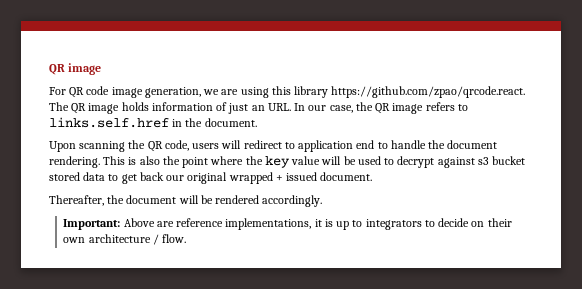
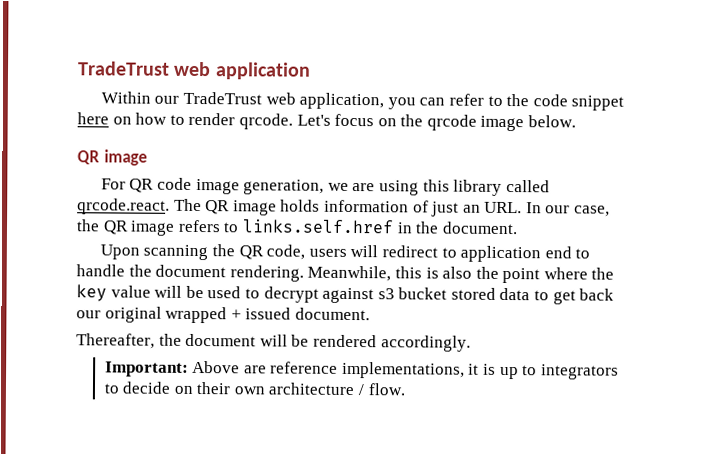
(49, 69) none -> [77,61,311,80] [100,91,625,111] [77,112,577,132] TradeTrust web application // Within our TradeTrust web application, you can refer to the code snippet here on how to render qrcode. Let's focus on the qrcode image below. //
[331,86,526,98] https://github.com/zpao/qrcode.react. -> [505,179,550,193] [77,198,170,215] called qrcode.react.
[103,156,126,165] This -> [307,265,422,282] Meanwhile, this

